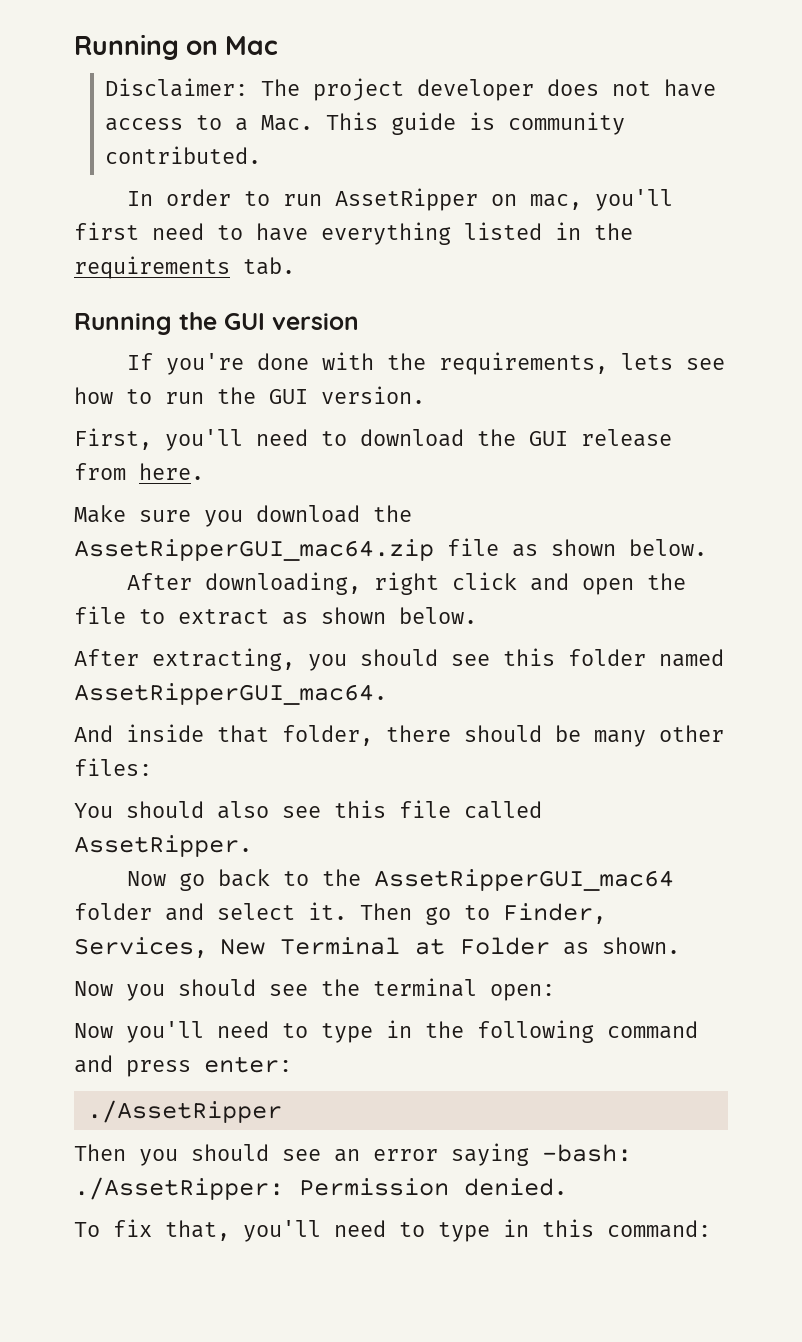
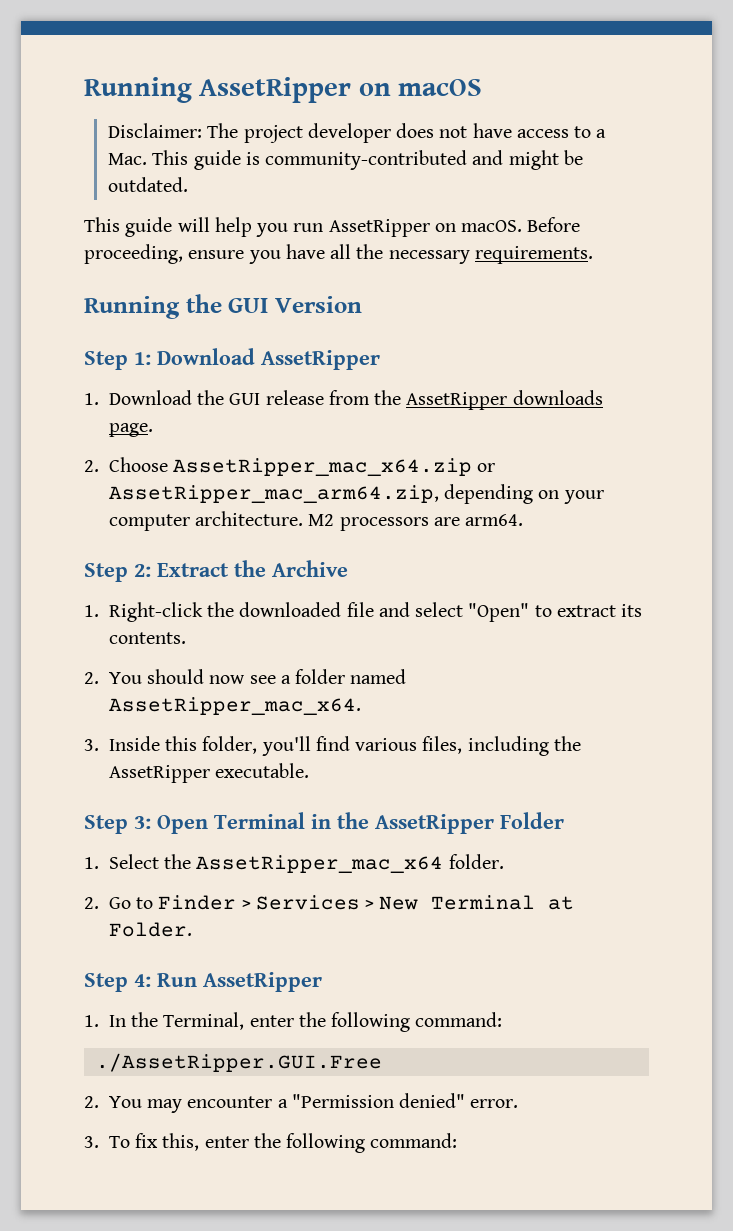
[74,34,279,60] Running on Mac -> [84,77,483,103] Running AssetRipper on macOS
[508,112,626,135] [105,146,262,164] [126,188,673,211] [74,222,633,245] [74,256,295,279] [74,312,359,335] [126,352,725,375] [74,386,425,404] [74,428,672,451] [74,463,204,480] [74,505,412,527] [74,538,707,561] [126,572,686,595] [74,606,477,625] [74,648,724,671] [74,683,387,705] [74,724,724,747] [74,758,152,776] [74,800,542,819] [74,835,252,857] [126,869,674,891] [74,902,606,925] [74,937,680,958] [74,978,555,1001] [74,1020,698,1043] [74,1055,292,1077] [86,1100,282,1123] [74,1143,632,1166] [74,1177,567,1200] [74,1219,594,1242] community contributed. // In order to run AssetRipper on mac, you'll first need to have everything listed in the requirements tab. // Running the GUI version // If you're done with the requirements, lets see how to run the GUI version. // First, you'll need to download the GUI release from here. // Make sure you download the AssetRipperGUI_mac64.zip file as shown below. // After downloading, right click and open the file to extract as shown below. // After extracting, you should see this folder named AssetRipperGUI_mac64. // And inside that folder, there should be many other files: // You should also see this file called AssetRipper. // Now go back to the AssetRipperGUI_mac64 folder and select it. Then go to Finder, Services, New Terminal at Folder as shown. // Now you should see the terminal open: // Now you'll need to type in the following command and press enter: // ./AssetRipper // Then you should see an error saying -bash: ./AssetRipper: Permission denied. // To fix that, you'll need to type in this -> [265,150,583,170] [107,177,188,192] [84,217,581,237] [84,244,593,264] [84,294,362,319] [84,348,380,370] [84,390,603,410] [108,423,153,437] [84,457,496,476] [108,484,604,504] [108,511,524,531] [84,560,348,582] [84,602,643,622] [108,632,186,644] [84,669,407,684] [108,697,361,715] [84,736,581,756] [108,763,310,783] [84,812,564,834] [84,854,504,873] [84,895,575,910] [108,922,192,937] [84,972,322,992] [84,1012,503,1032] [95,1053,382,1072] [84,1093,519,1113] [84,1133,366,1153] community-contributed and might be outdated. // This guide will help you run AssetRipper on macOS. Before proceeding, ensure you have all the necessary requirements. // Running the GUI Version // Step 1: Download AssetRipper // 1. Download the GUI release from the AssetRipper downloads page. // 2. Choose AssetRipper_mac_x64.zip or AssetRipper_mac_arm64.zip, depending on your computer architecture. M2 processors are arm64. // Step 2: Extract the Archive // 1. Right-click the downloaded file and select "Open" to extract its contents. // 2. You should now see a folder named AssetRipper_mac_x64. // 3. Inside this folder, you'll find various files, including the AssetRipper executable. // Step 3: Open Terminal in the AssetRipper Folder // 1. Select the AssetRipper_mac_x64 folder. // 2. Go to Finder > Services > New Terminal at Folder. // Step 4: Run AssetRipper // 1. In the Terminal, enter the following command: // ./AssetRipper.GUI.Free // 2. You may encounter a "Permission denied" error. // 3. To fix this, enter the following

